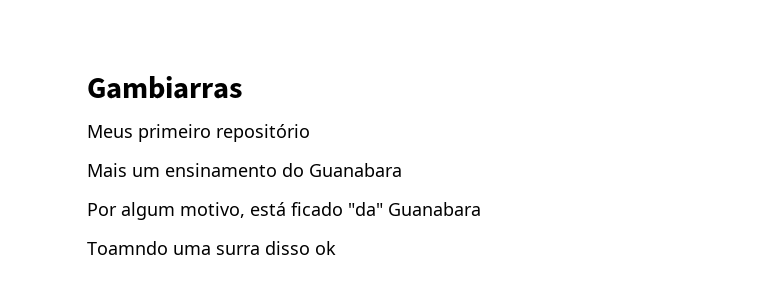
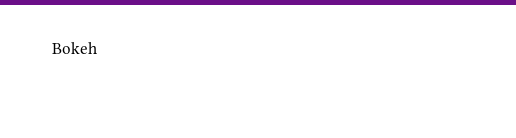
[87,76,243,99] [87,124,310,142] [87,163,402,177] [87,202,481,220] [87,241,336,255] Gambiarras // Meus primeiro repositório // Mais um ensinamento do Guanabara // Por algum motivo, está ficado "da" Guanabara // Toamndo uma surra disso ok -> [52,42,97,54] Bokeh

